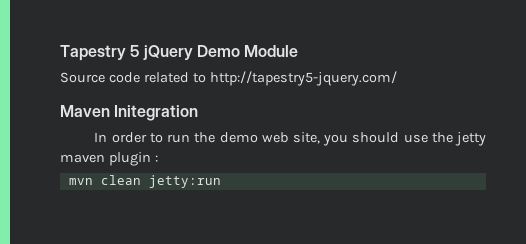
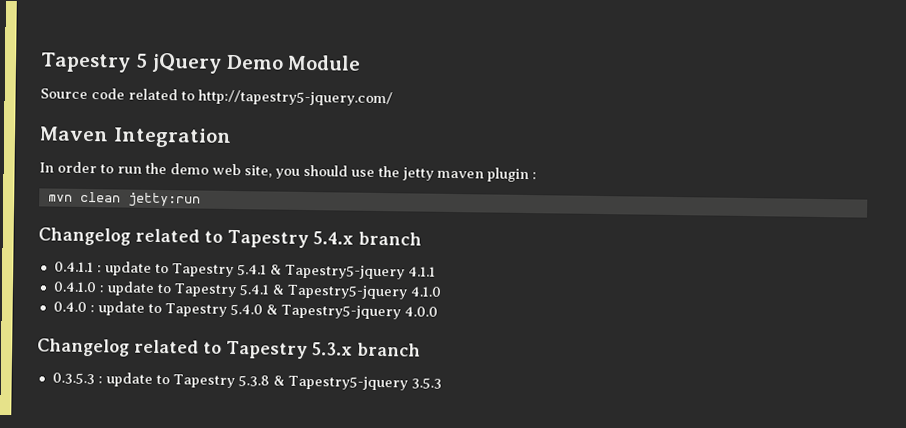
[114,105,199,121] Initegration -> [112,127,232,148] Integration
(221, 181) none -> [38,227,422,249] [53,261,436,280] [52,281,442,300] [52,301,438,320] [37,338,421,360] [51,372,442,391] // Changelog related to Tapestry 5.4.x branch // 0.4.1.1 : update to Tapestry 5.4.1 & Tapestry5-jquery 4.1.1 // 0.4.1.0 : update to Tapestry 5.4.1 & Tapestry5-jquery 4.1.0 // 0.4.0 : update to Tapestry 5.4.0 & Tapestry5-jquery 4.0.0 // Changelog related to Tapestry 5.3.x branch // 0.3.5.3 : update to Tapestry 5.3.8 & Tapestry5-jquery 3.5.3

